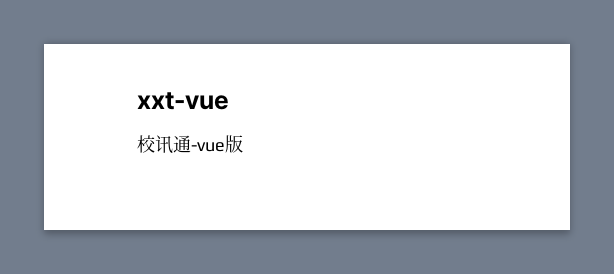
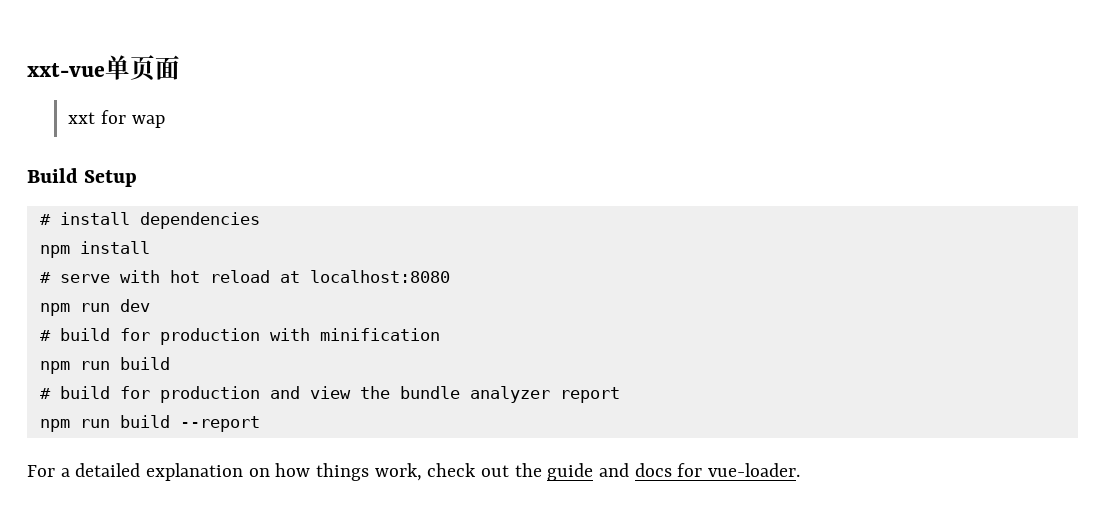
[137,135,243,154] // 校讯通-vue版 -> [105,55,180,81] [68,110,165,128] [27,168,138,187] [39,212,260,229] [39,241,150,258] [39,270,450,283] [39,299,150,316] [39,328,440,345] [39,357,170,374] [39,386,620,403] [39,415,260,432] [27,463,801,481] 单页面 // xxt for wap // Build Setup // # install dependencies // npm install // # serve with hot reload at localhost:8080 // npm run dev // # build for production with minification // npm run build // # build for production and view the bundle analyzer report // npm run build --report // For a detailed explanation on how things work, check out the guide and docs for vue-loader.

